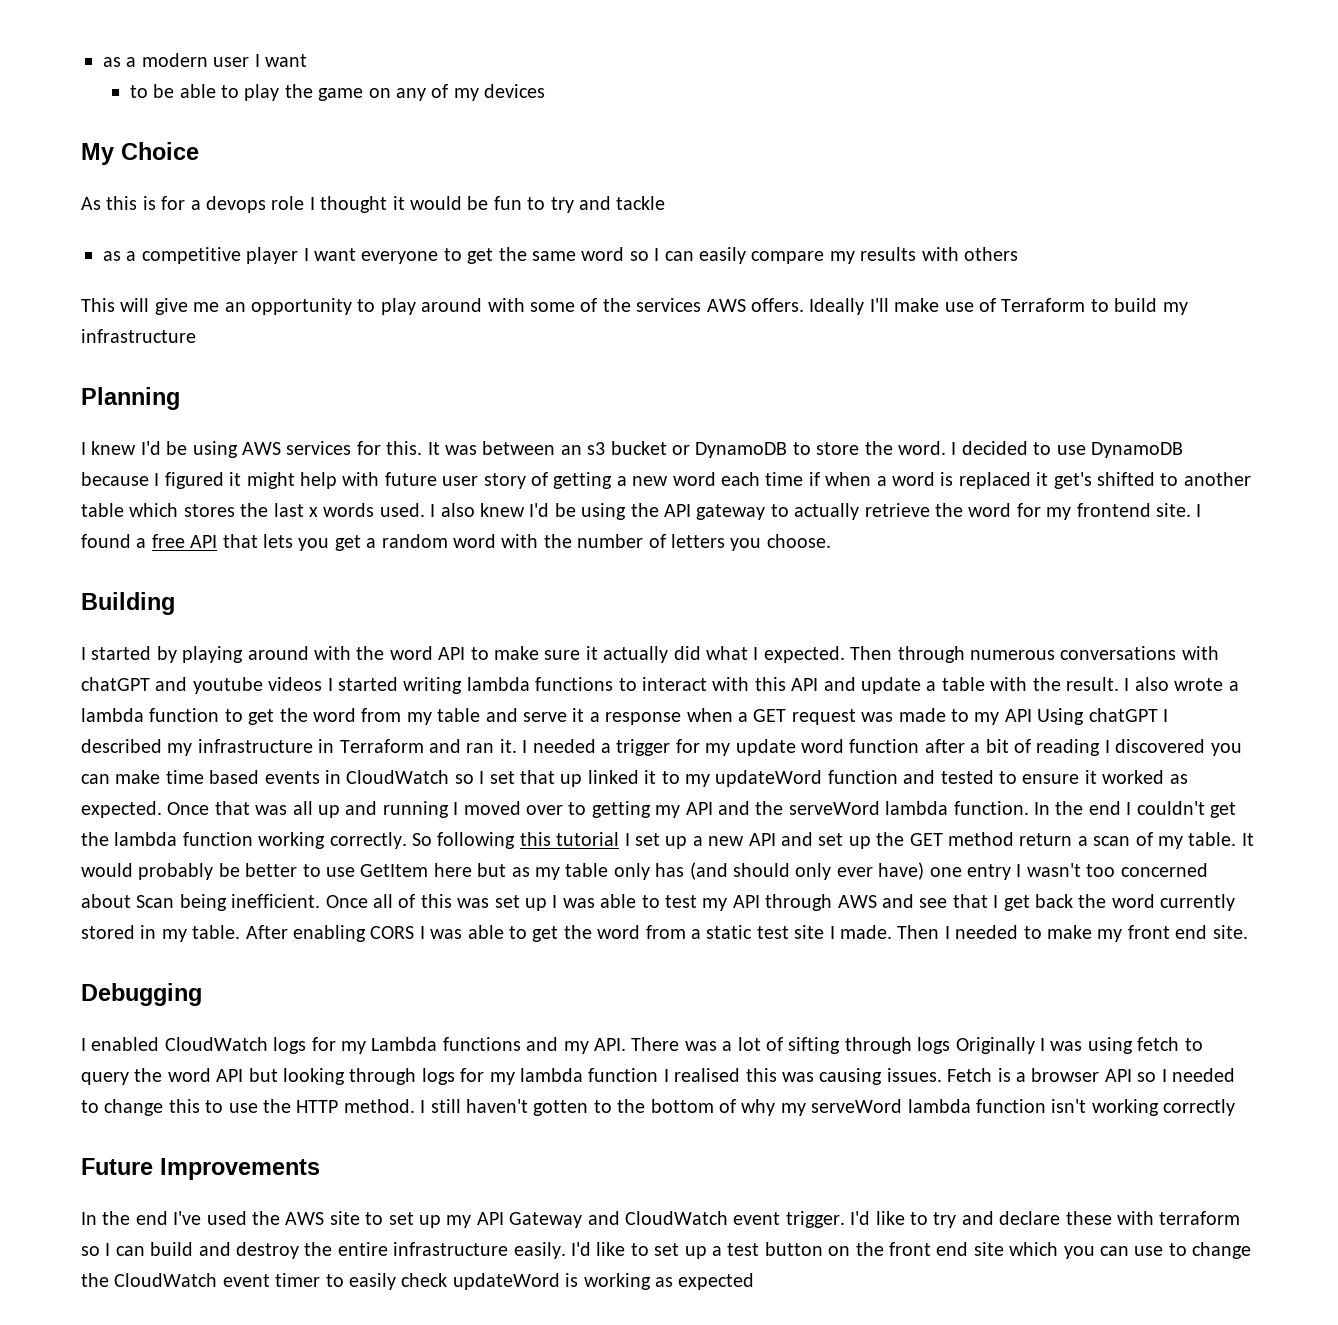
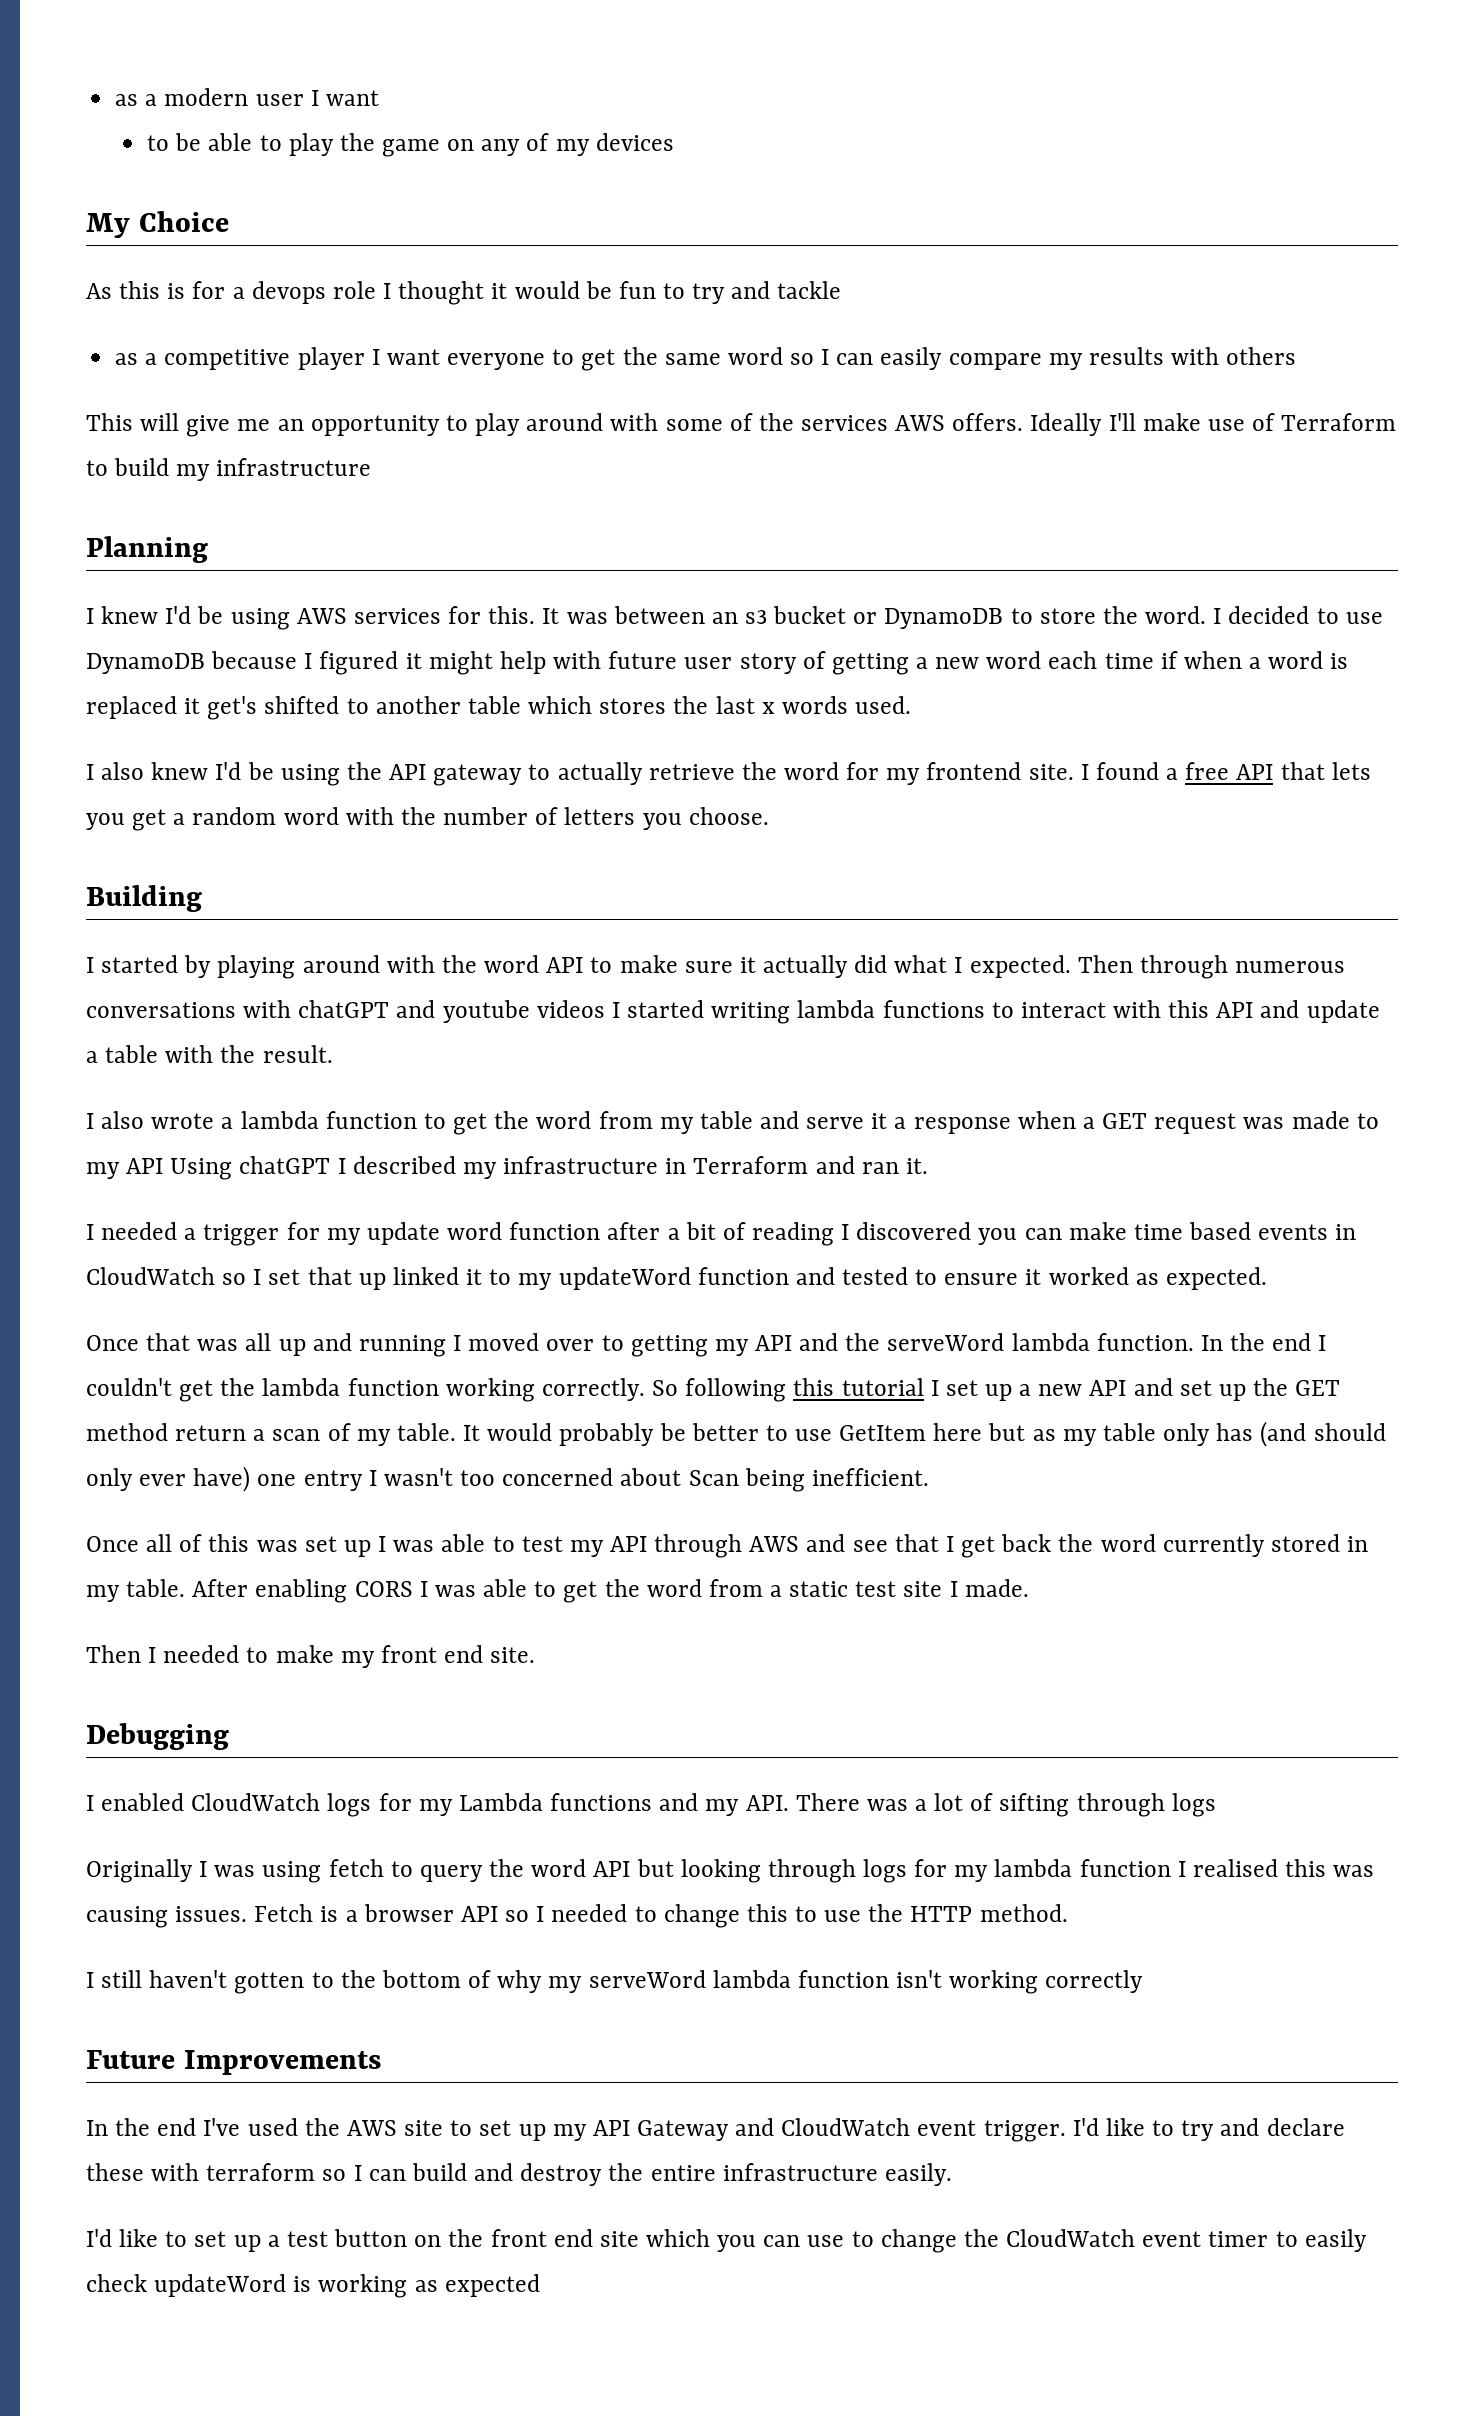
(425, 510) none -> (912, 705) //
(1119, 684) none -> (333, 1054) //
(517, 746) none -> (928, 1166) //
(162, 809) none -> (1267, 1278) //
(321, 901) none -> (929, 1477) //
(892, 932) none -> (1029, 1588) //
(951, 1045) none -> (1216, 1805) //
(415, 1106) none -> (1068, 1913) //
(566, 1250) none -> (952, 2174) //

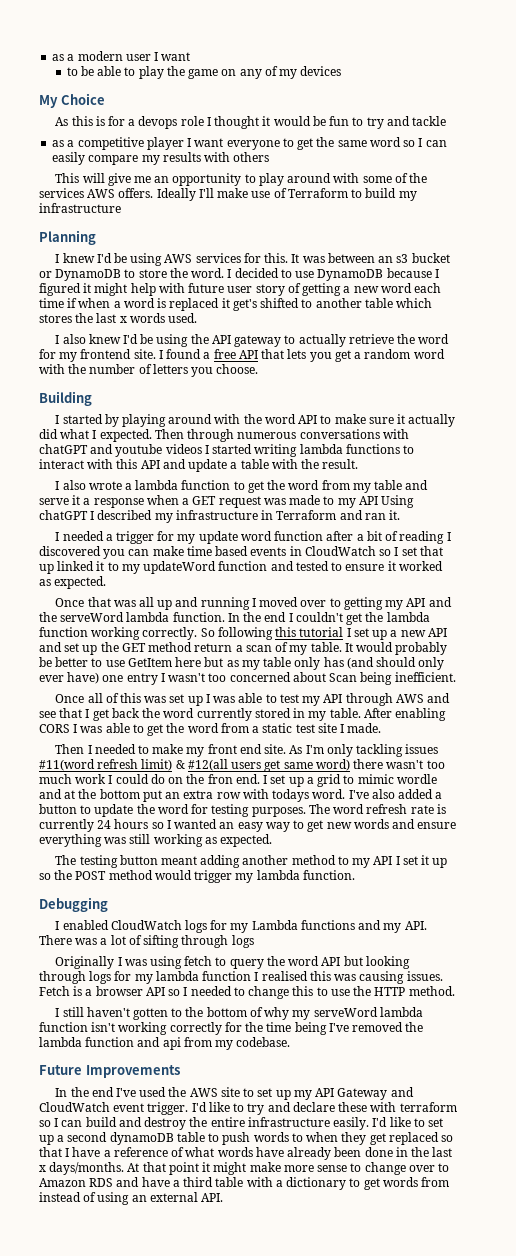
(536, 1655) none -> [289,744,439,757] [39,759,445,772] [39,774,437,787] [39,789,443,802] [39,804,446,817] [39,819,457,832] [39,834,273,847] [55,855,448,868] [39,870,355,883] As I'm only tackling issues #11(word refresh limit) & #12(all users get same word) there wasn't too much work I could do on the fron end. I set up a grid to mimic wordle and at the bottom put an extra row with todays word. I've also added a button to update the word for testing purposes. The word refresh rate is currently 24 hours so I wanted an easy way to get new words and ensure everything was still working as expected. // The testing button meant adding another method to my API I set it up so the POST method would trigger my lambda function.
(1144, 1981) none -> [224,1022,424,1035] [39,1037,291,1050] for the time being I've removed the lambda function and api from my codebase.
(952, 2174) // -> (370, 1123) none
[286,2229,1367,2253] [86,2274,540,2298] test button on the front end site which you can use to change the CloudWatch event timer to easily check updateWord is working as expected -> [67,1132,454,1145] [39,1147,453,1160] [39,1162,450,1175] [39,1177,450,1190] [39,1192,224,1205] second dynamoDB table to push words to when they get replaced so that I have a reference of what words have already been done in the last x days/months. At that point it might make more sense to change over to Amazon RDS and have a third table with a dictionary to get words from instead of using an external API.

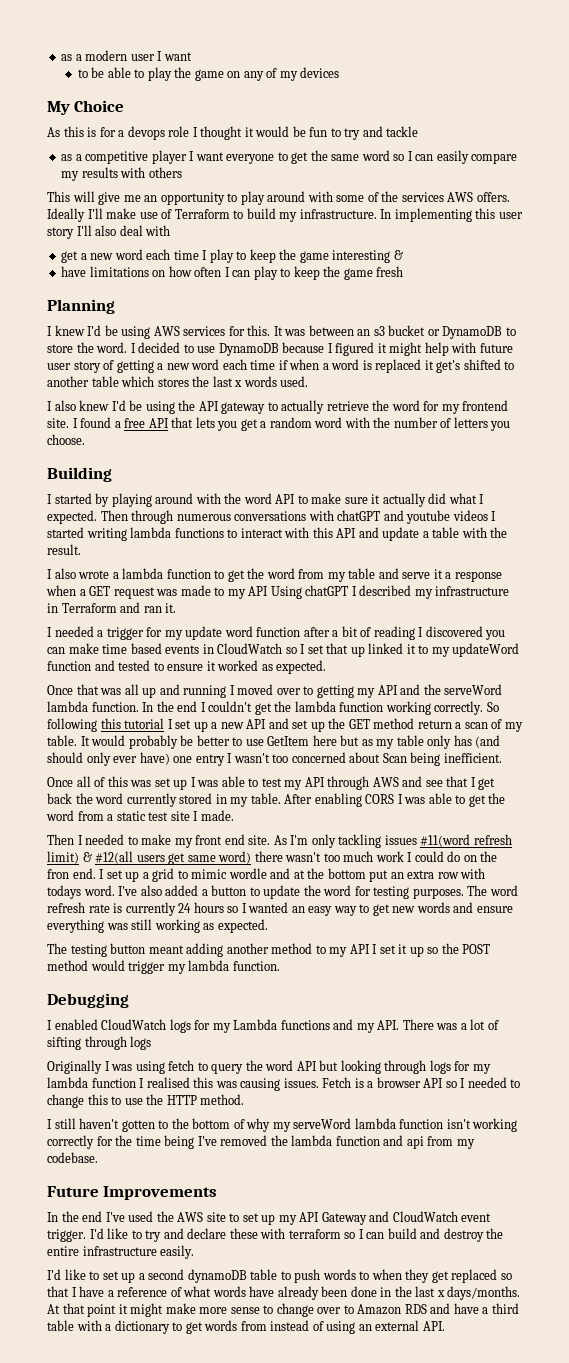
[39,203,121,213] infrastructure -> [299,208,523,222] [47,225,171,239] [61,249,403,263] [61,266,404,280] infrastructure. In implementing this user story I'll also deal with // get a new word each time I play to keep the game interesting & // have limitations on how often I can play to keep the game fresh
(370, 1123) none -> (195, 1252) //

